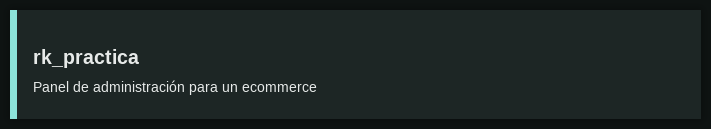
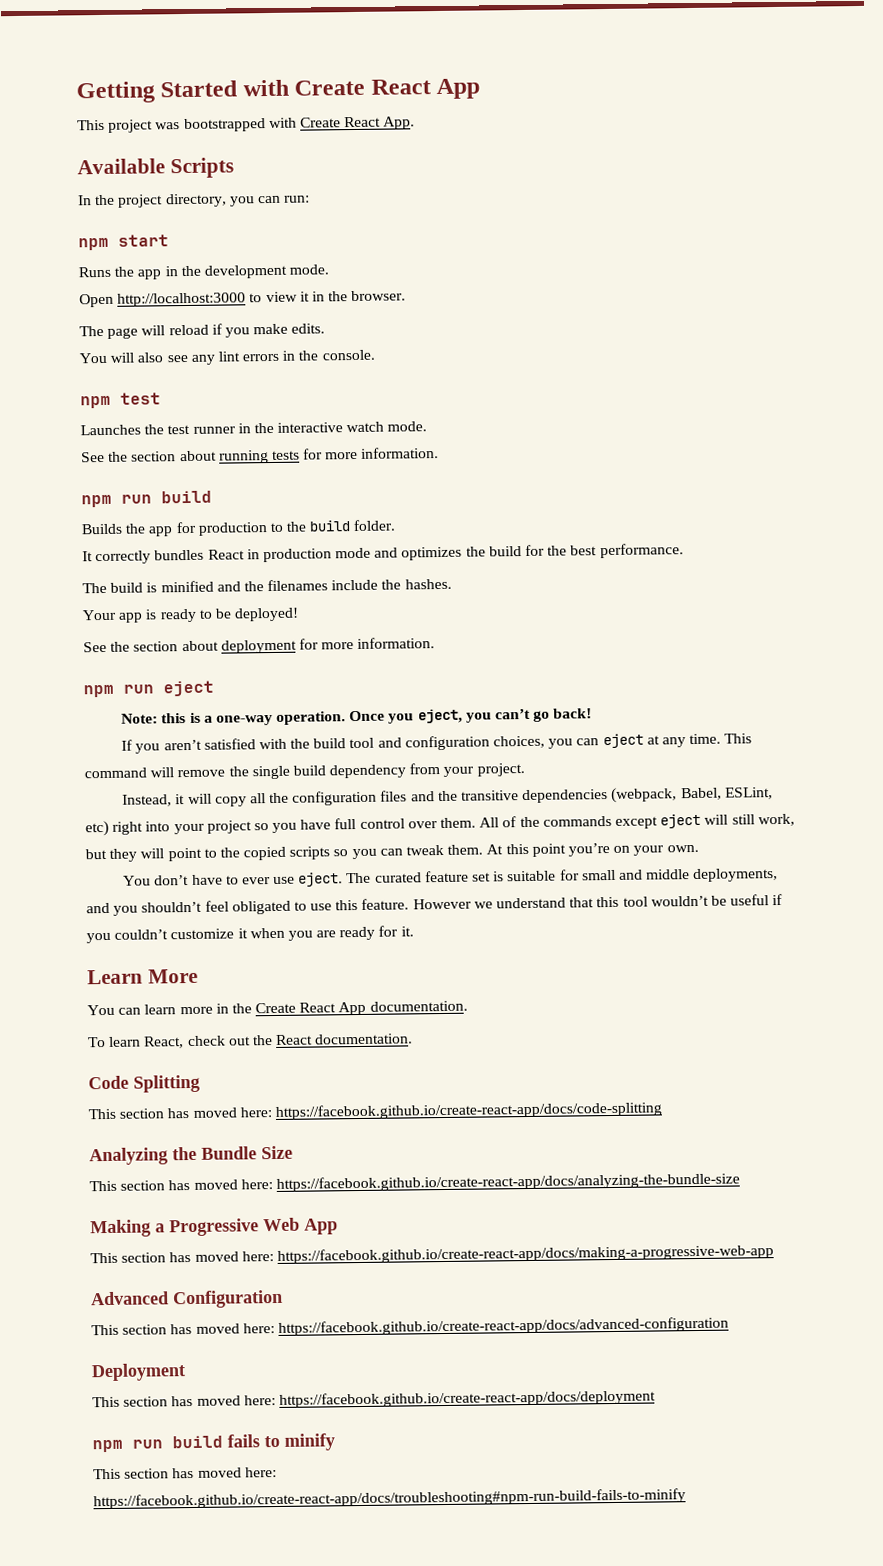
[33,49,139,68] [33,80,317,95] rk_practica // Panel de administración para un ecommerce -> [76,78,481,104] [77,116,416,133] [77,157,234,179] [77,193,311,208] [78,234,169,251] [78,264,330,280] [79,290,407,308] [79,323,326,339] [79,349,375,365] [80,392,161,409] [80,421,428,436] [81,447,440,464] [81,490,212,508] [81,519,397,537] [82,543,684,565] [82,578,452,594] [82,607,300,623] [83,637,436,654] [83,680,214,698] [121,708,593,726] [121,733,753,754] [84,763,525,780] [122,787,773,807] [85,813,795,837] [85,843,699,862] [123,868,779,887] [86,893,784,916] [86,925,414,944] [87,968,198,985] [87,1000,468,1016] [87,1033,414,1049] [88,1074,200,1093] [88,1101,662,1120] [89,1145,293,1166] [89,1172,740,1192] [90,1217,338,1238] [90,1244,774,1264] [91,1289,283,1309] [91,1316,729,1336] [91,1363,186,1382] [92,1389,656,1408] [92,1433,335,1453] [93,1467,277,1480] [93,1488,686,1510] Getting Started with Create React App // This project was bootstrapped with Create React App. // Available Scripts // In the project directory, you can run: // npm start // Runs the app in the development mode. // Open http://localhost:3000 to view it in the browser. // The page will reload if you make edits. // You will also see any lint errors in the console. // npm test // Launches the test runner in the interactive watch mode. // See the section about running tests for more information. // npm run build // Builds the app for production to the build folder. // It correctly bundles React in production mode and optimizes the build for the best performance. // The build is minified and the filenames include the hashes. // Your app is ready to be deployed! // See the section about deployment for more information. // npm run eject // Note: this is a one-way operation. Once you eject, you can’t go back! // If you aren’t satisfied with the build tool and configuration choices, you can eject at any time. This command will remove the single build dependency from your project. // Instead, it will copy all the configuration files and the transitive dependencies (webpack, Babel, ESLint, etc) right into your project so you have full control over them. All of the commands except eject will still work, but they will point to the copied scripts so you can tweak them. At this point you’re on your own. // You don’t have to ever use eject. The curated feature set is suitable for small and middle deployments, and you shouldn’t feel obligated to use this feature. However we understand that this tool wouldn’t be useful if you couldn’t customize it when you are ready for it. // Learn More // You can learn more in the Create React App documentation. // To learn React, check out the React documentation. // Code Splitting // This section has moved here: https://facebook.github.io/create-react-app/docs/code-splitting // Analyzing the Bundle Size // This section has moved here: https://facebook.github.io/create-react-app/docs/analyzing-the-bundle-size // Making a Progressive Web App // This section has moved here: https://facebook.github.io/create-react-app/docs/making-a-progressive-web-app // Advanced Configuration // This section has moved here: https://facebook.github.io/create-react-app/docs/advanced-configuration // Deployment // This section has moved here: https://facebook.github.io/create-react-app/docs/deployment // npm run build fails to minify // This section has moved here: https://facebook.github.io/create-react-app/docs/troubleshooting#npm-run-build-fails-to-minify

